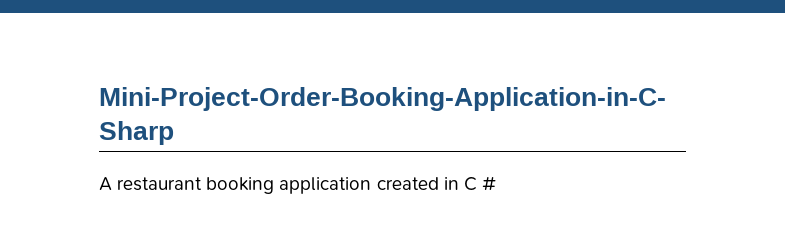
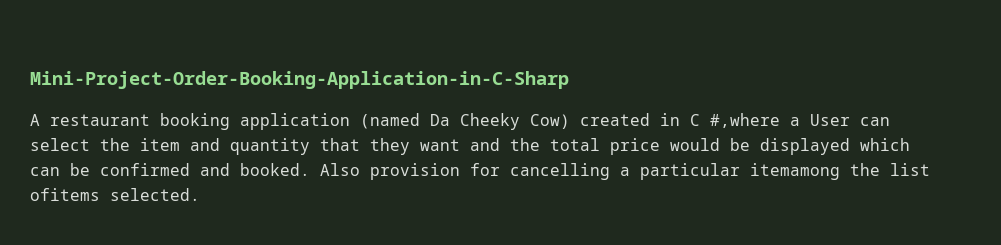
[376,176,496,191] created in C # -> [360,113,890,130] [30,138,910,155] [30,163,930,180] [30,188,200,201] (named Da Cheeky Cow) created in C #,where a User can select the item and quantity that they want and the total price would be displayed which can be confirmed and booked. Also provision for cancelling a particular itemamong the list ofitems selected.

